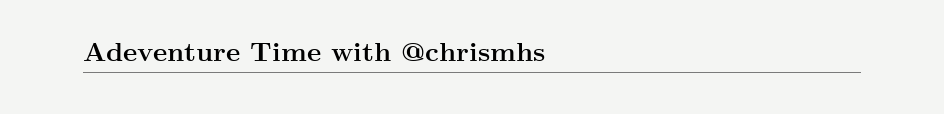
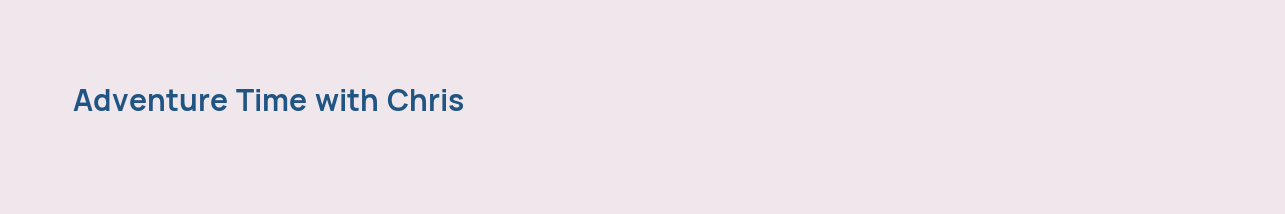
[83,42,240,61] Adeventure -> [73,89,228,111] Adventure
[401,43,545,61] @chrismhs -> [387,89,465,111] Chris

